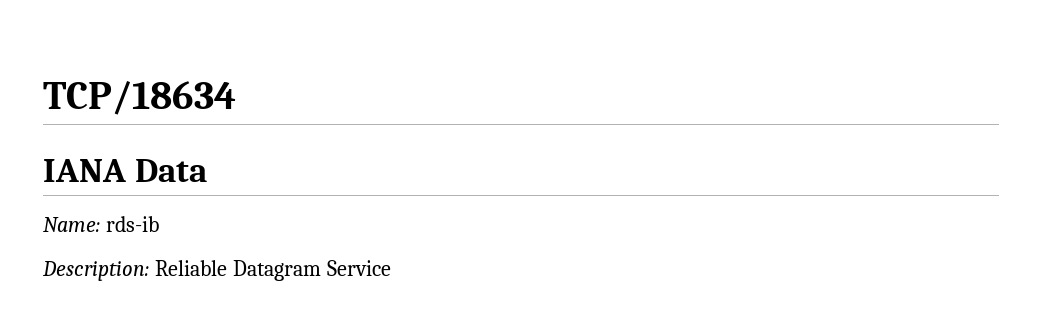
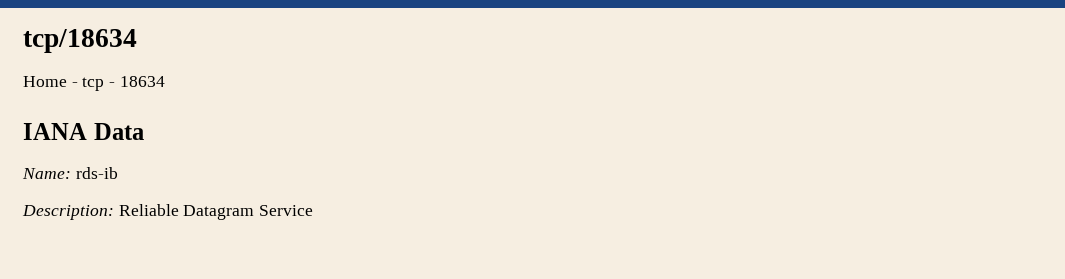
[43,81,236,115] TCP/18634 -> [23,29,137,53] [23,76,165,91] tcp/18634 // Home - tcp - 18634

